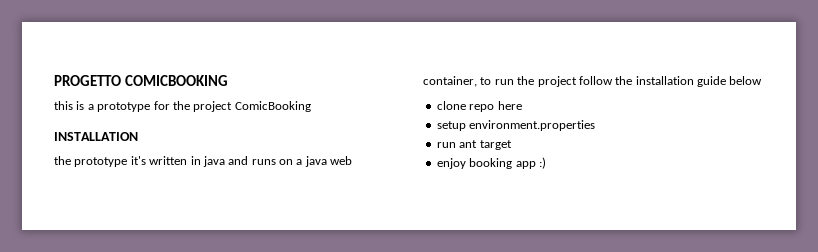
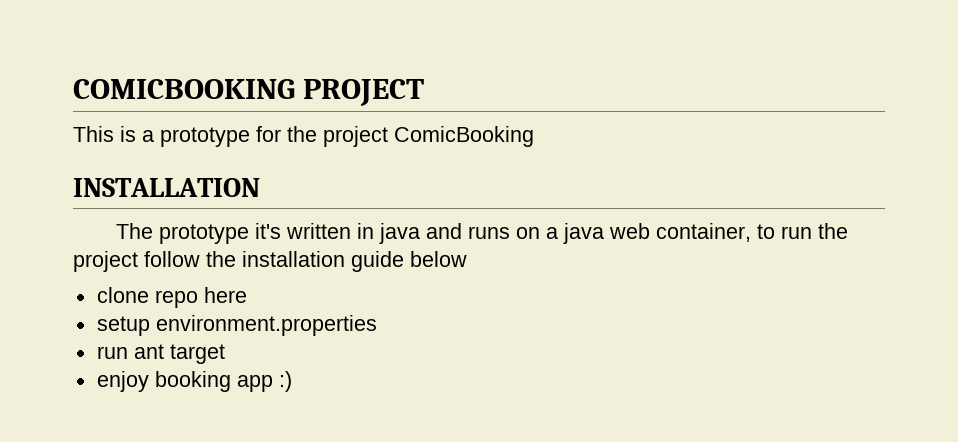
[54,75,121,86] PROGETTO -> (73, 89) none
[54,101,73,110] // this -> [303,79,425,106] [73,126,114,142] PROJECT // This
[54,156,71,165] the -> [116,223,154,239] The

